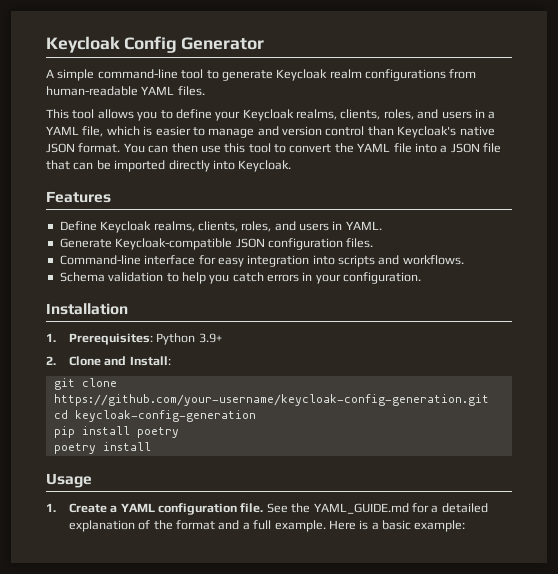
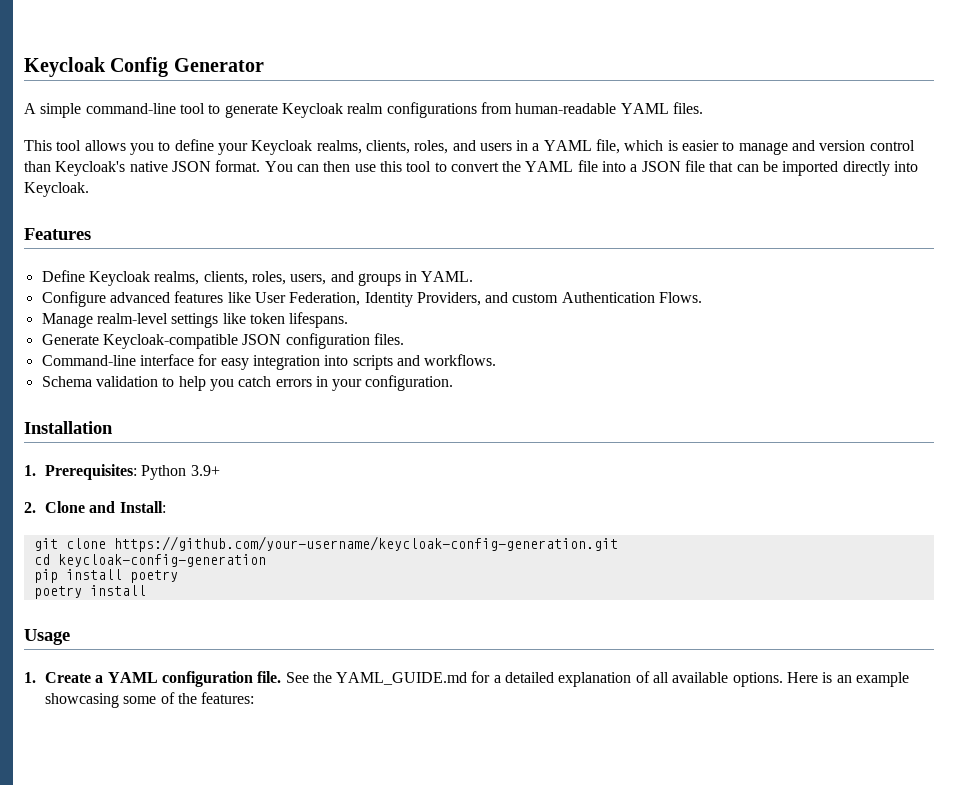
[274,221,329,231] and users -> [290,271,401,286] users, and groups
(382, 225) none -> [41,291,703,307] [41,312,349,328] // Configure advanced features like User Federation, Identity Providers, and custom Authentication Flows. // Manage realm-level settings like token lifespans.
[153,520,466,532] the format and a full example. Here is a basic example: -> [653,672,910,687] [44,692,255,708] all available options. Here is an example showcasing some of the features:

